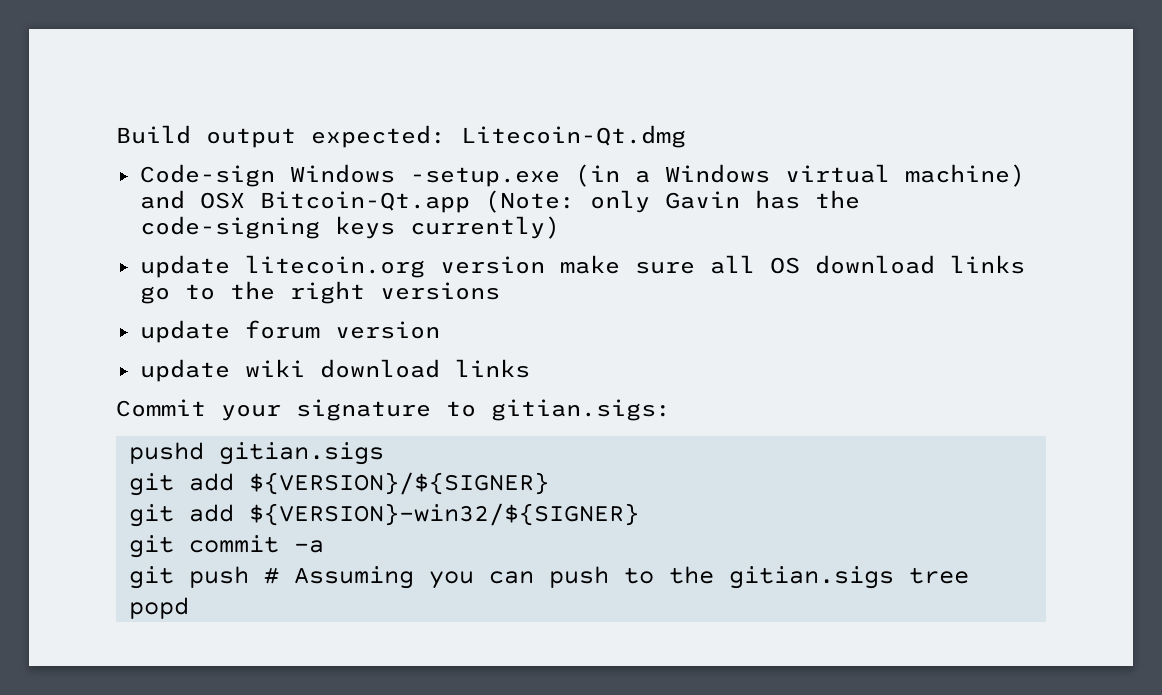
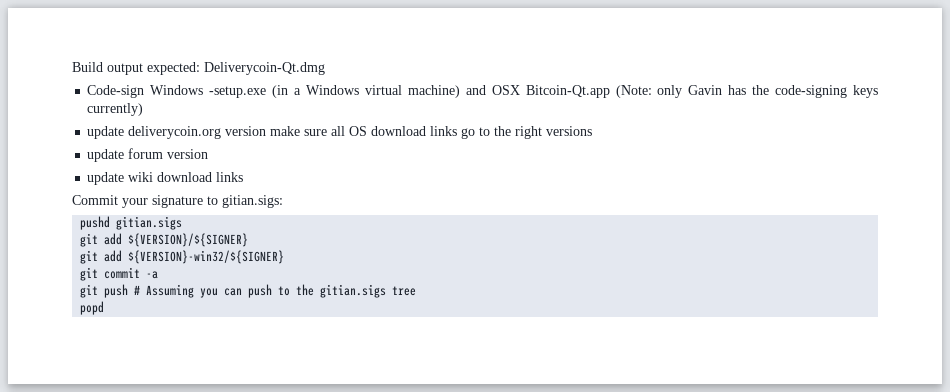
[461,125,686,148] Litecoin-Qt.dmg -> [204,62,325,75] Deliverycoin-Qt.dmg
[244,255,425,278] litecoin.org -> [128,126,222,139] deliverycoin.org

